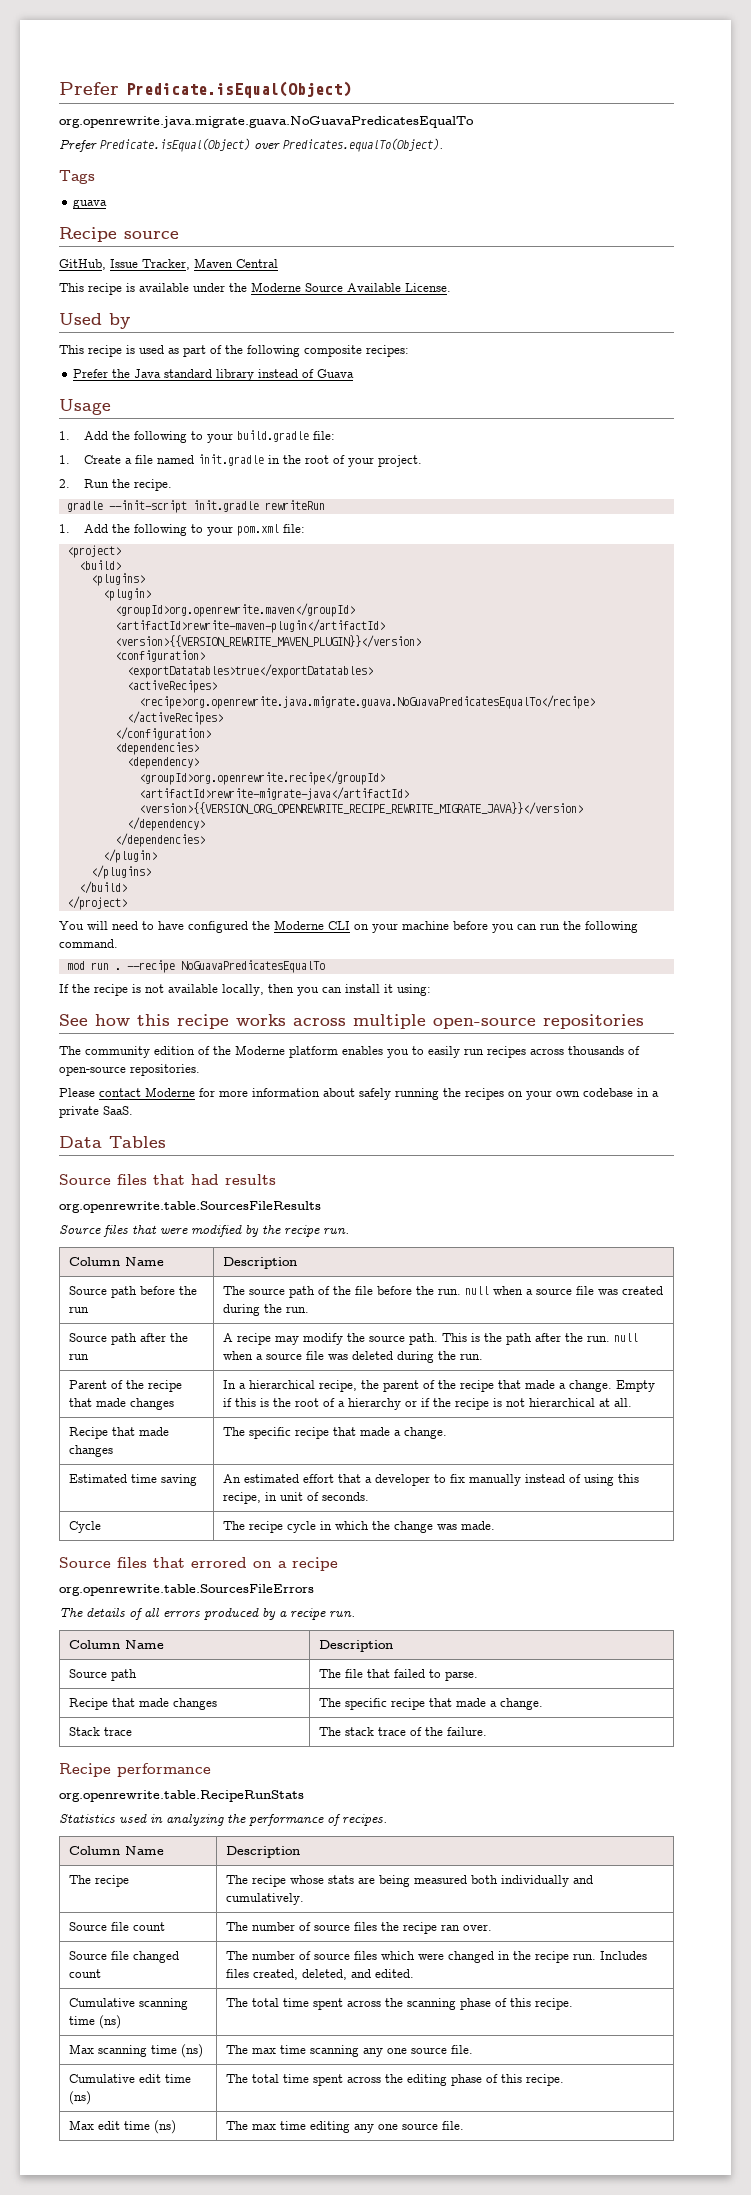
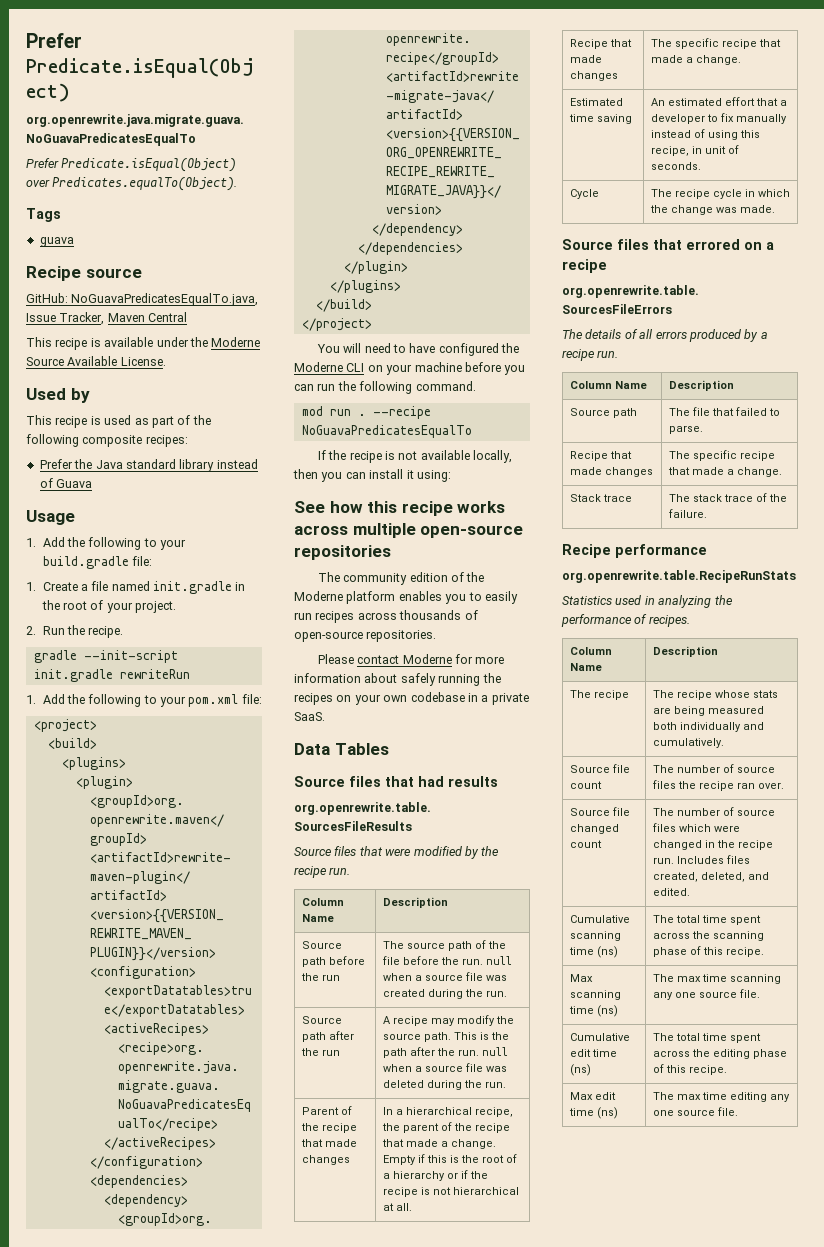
[59,259,106,270] GitHub, -> [26,293,259,306] GitHub: NoGuavaPredicatesEqualTo.java,

